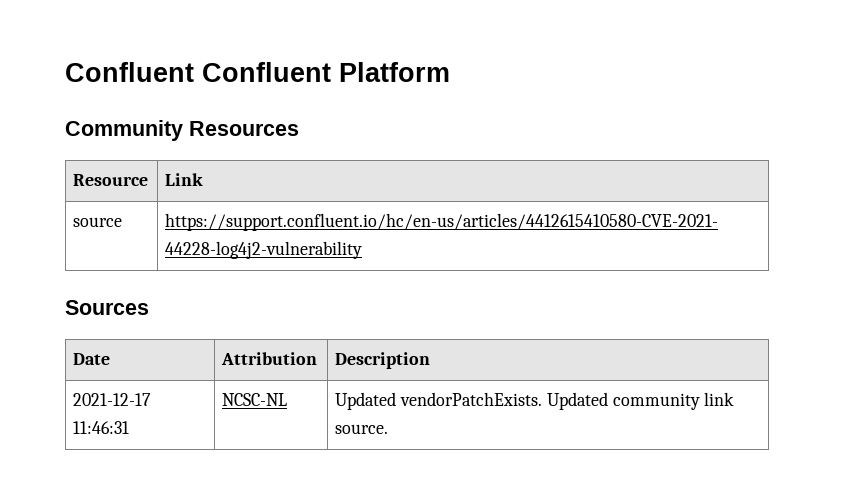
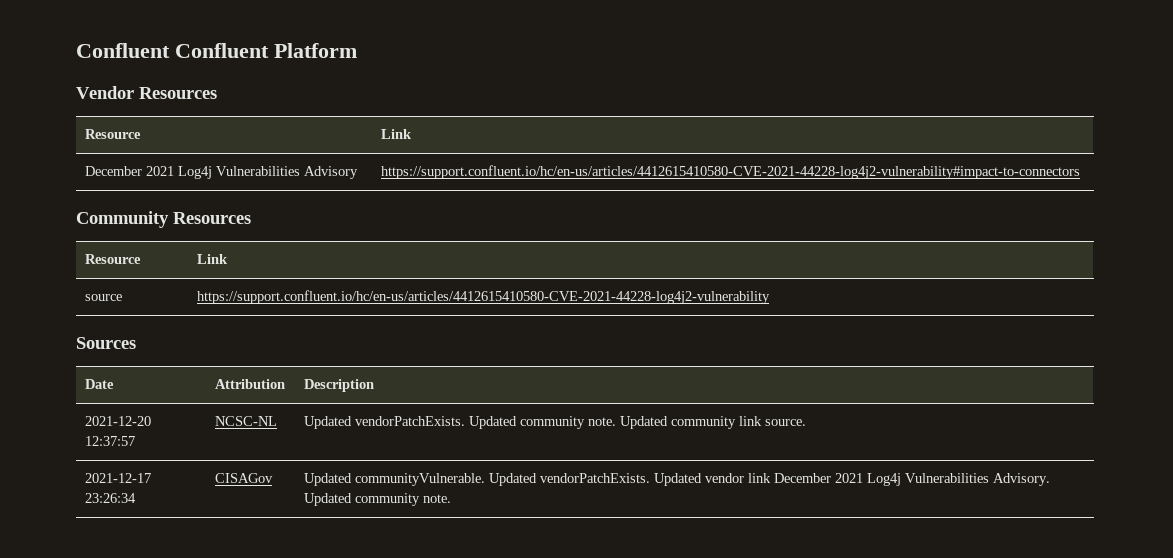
(450, 72) none -> [76,86,217,99] [84,129,141,139] [380,129,412,139] [84,166,358,179] [380,165,1080,179] // Vendor Resources // Resource | Link // December 2021 Log4j Vulnerabilities Advisory | https://support.confluent.io/hc/en-us/articles/4412615410580-CVE-2021-44228-log4j2-vulnerability#impact-to-connectors
[73,393,152,406] [73,421,130,434] 2021-12-17 11:46:31 -> [84,416,151,426] [84,436,135,446] 2021-12-20 12:37:57
(700, 401) none -> [587,416,736,429] note. Updated community
(389, 429) none -> [84,473,151,483] [84,493,136,503] [214,473,273,483] [303,473,1050,486] [303,493,451,506] // 2021-12-17 23:26:34 | CISAGov | Updated communityVulnerable. Updated vendorPatchExists. Updated vendor link December 2021 Log4j Vulnerabilities Advisory. Updated community note.

